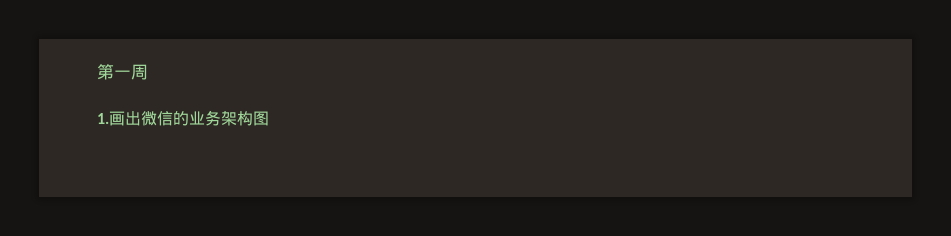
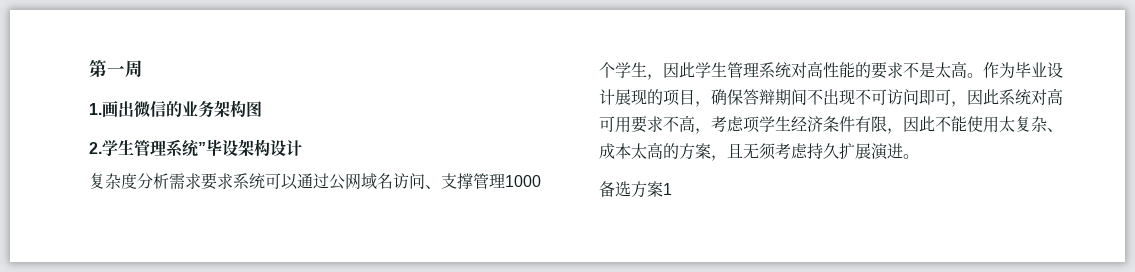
(269, 118) none -> [89,139,302,157] [89,173,541,190] [599,61,1063,80] [599,88,1063,107] [599,115,1063,134] [599,142,919,161] [599,181,672,198] // 2.学生管理系统”毕设架构设计 // 复杂度分析需求要求系统可以通过公网域名访问、支撑管理1000个学生，因此学生管理系统对高性能的要求不是太高。作为毕业设计展现的项目，确保答辩期间不出现不可访问即可，因此系统对高可用要求不高，考虑项学生经济条件有限，因此不能使用太复杂、成本太高的方案，且无须考虑持久扩展演进。 // 备选方案1

